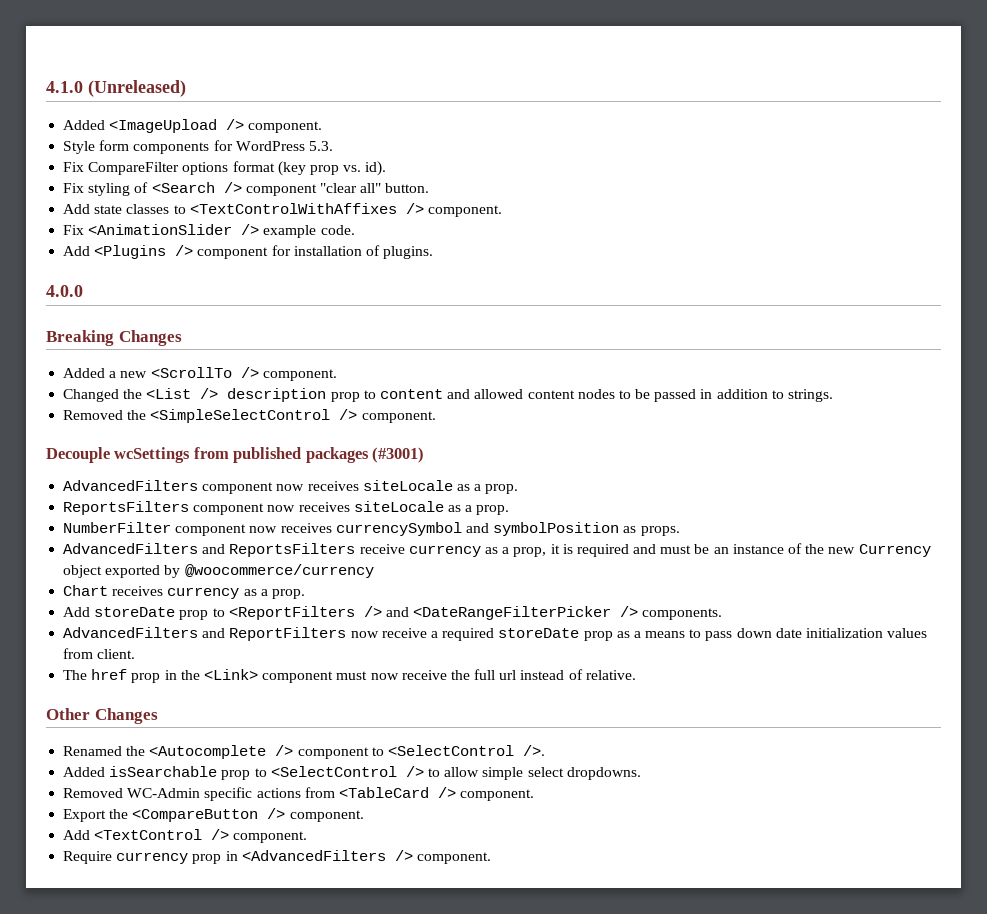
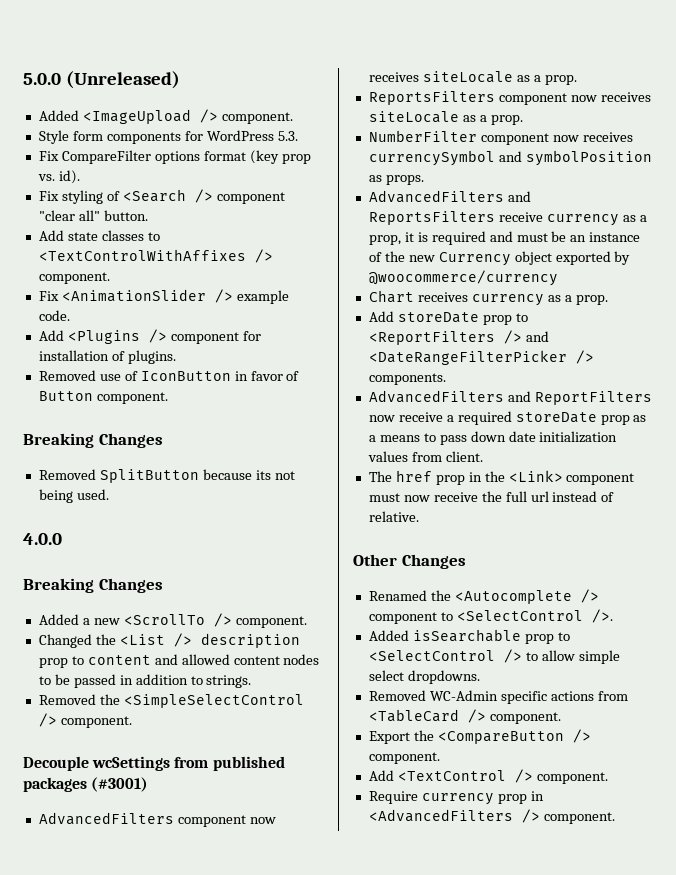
[46,81,83,93] 4.1.0 -> [23,73,61,85] 5.0.0
(434, 252) none -> [38,370,300,381] [38,391,168,404] [23,433,163,448] [38,469,295,483] [38,489,109,503] // Removed use of IconButton in favor of Button component. // Breaking Changes // Removed SplitButton because its not being used.

